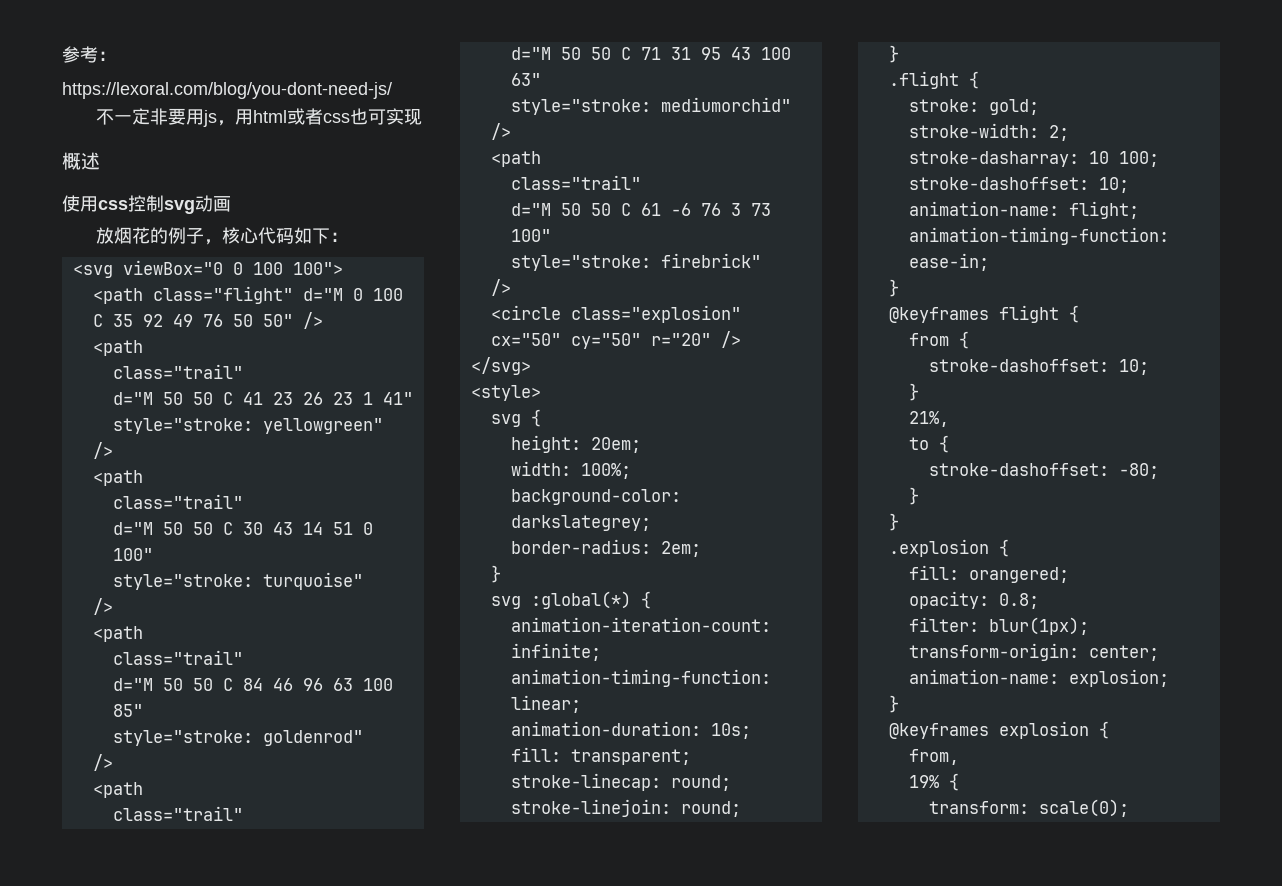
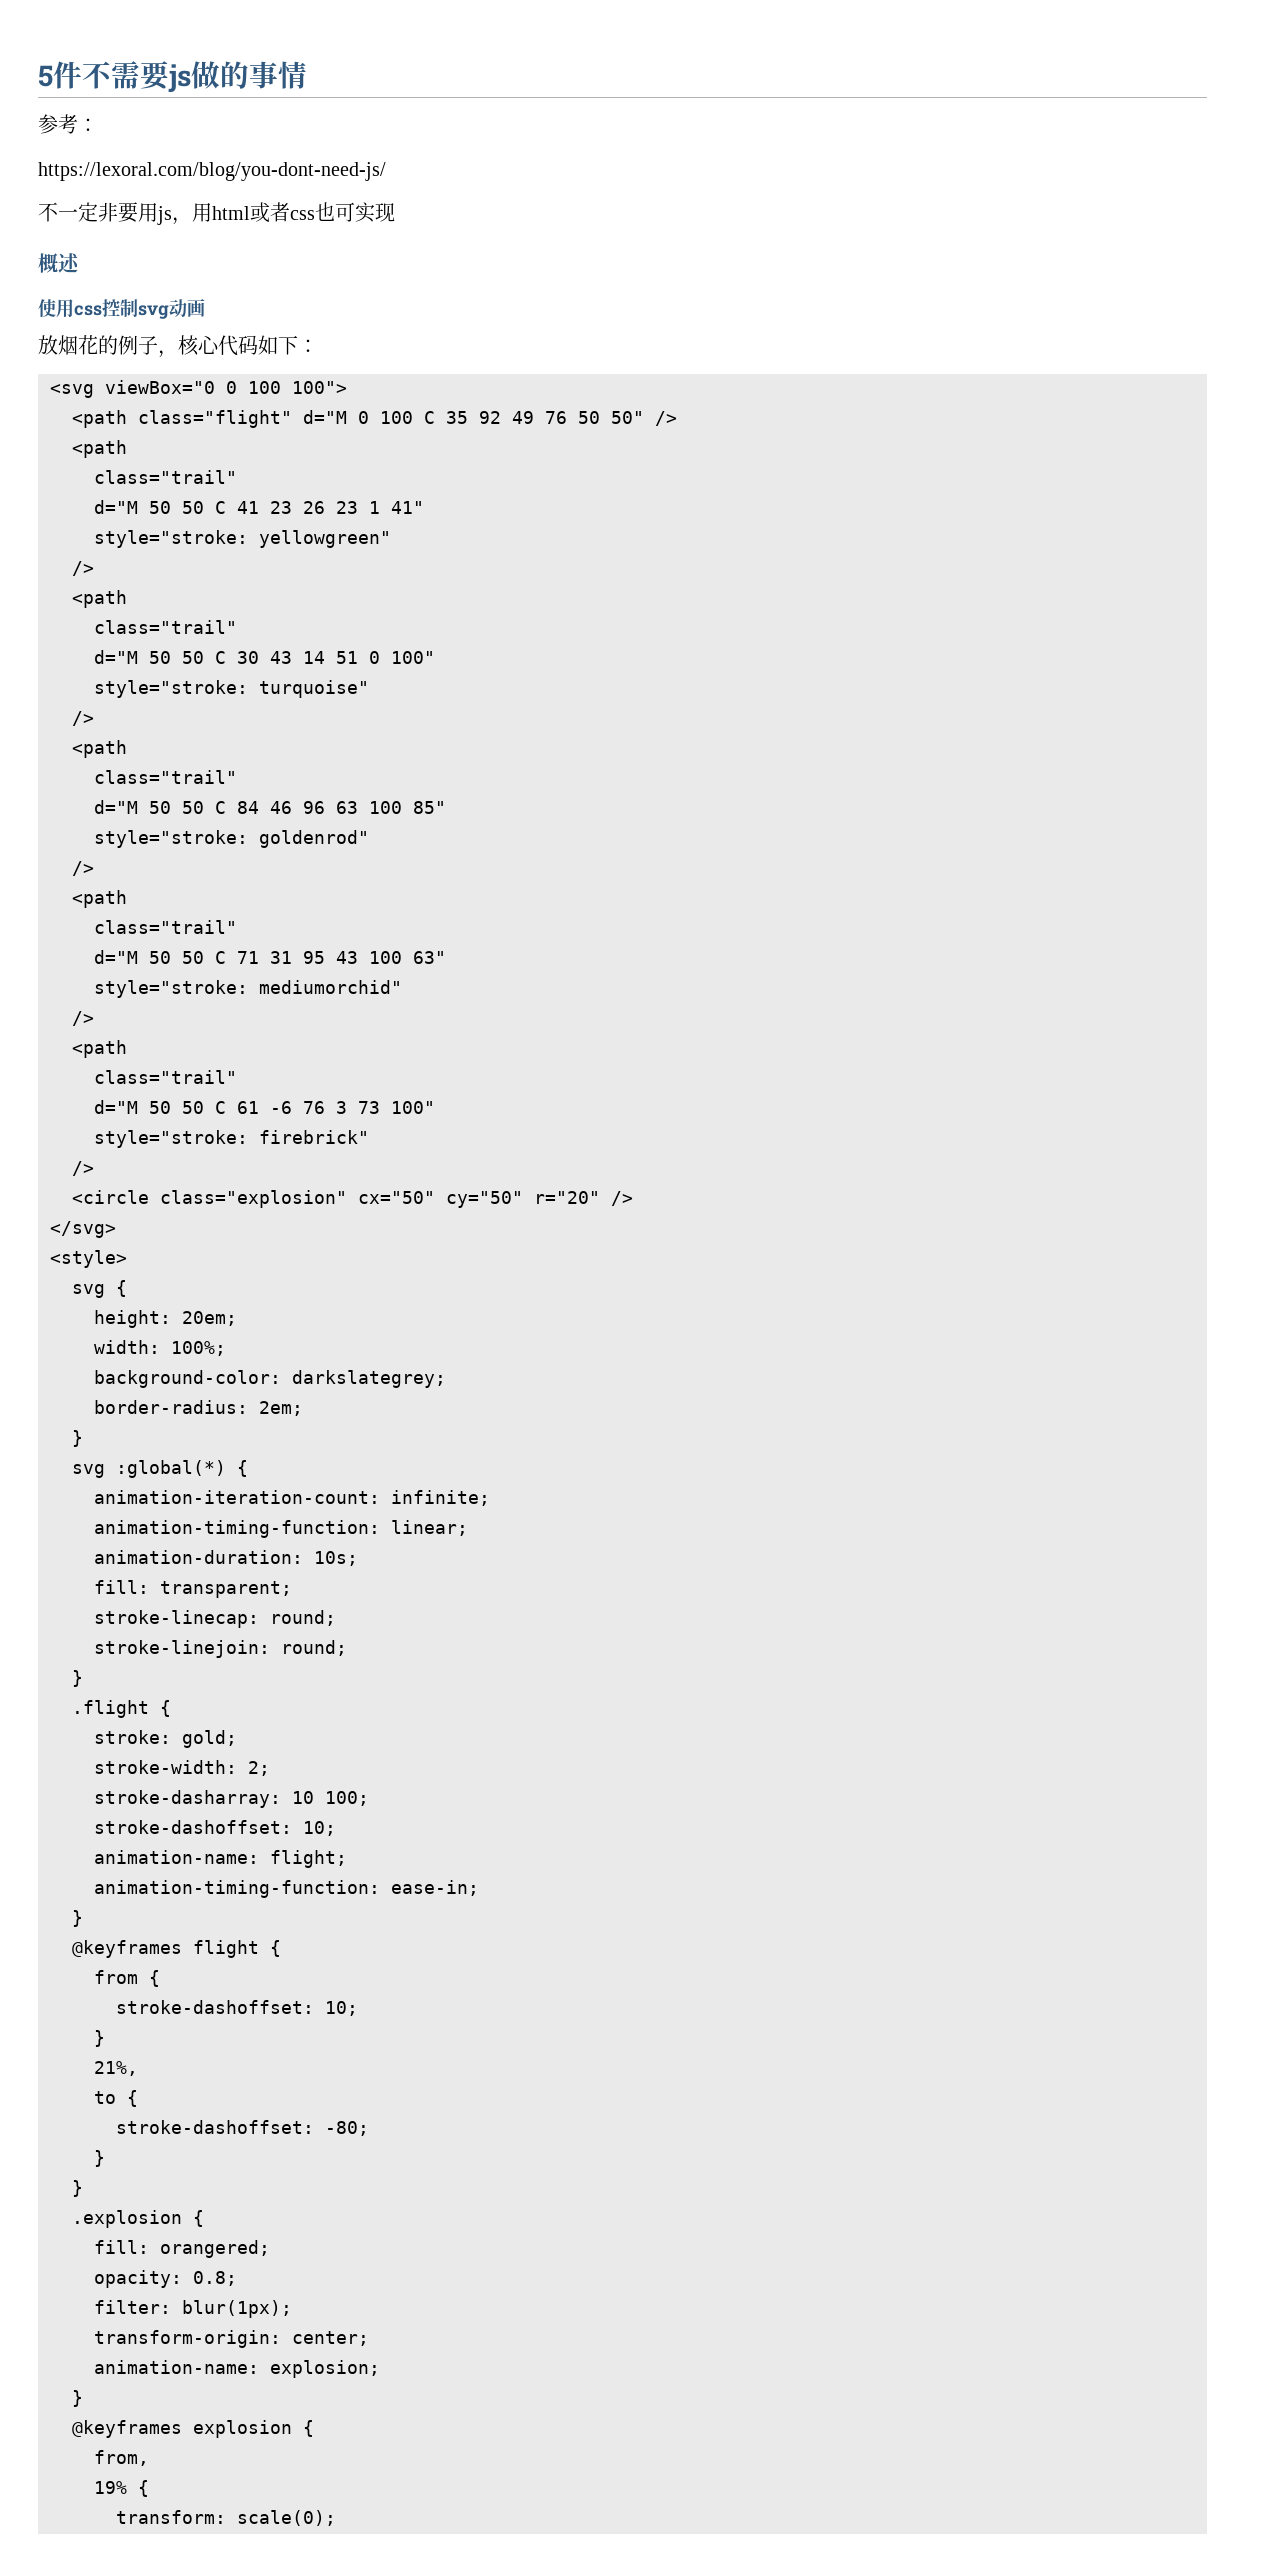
(62, 54) none -> [38,61,307,93] 5件不需要js做的事情 //

